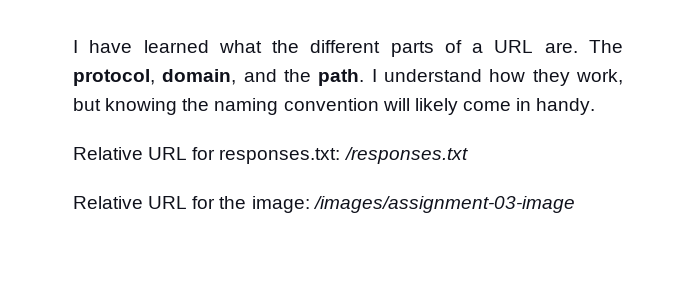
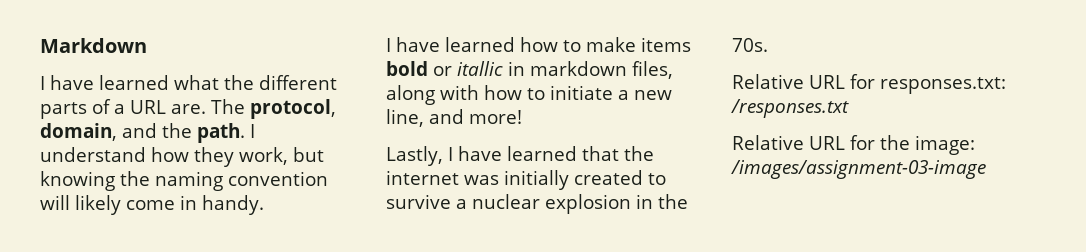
(73, 46) none -> [40,38,147,53] Markdown //
(596, 106) none -> [386,37,691,52] [386,61,673,79] [386,85,672,105] [386,109,522,127] [386,146,654,166] [386,170,666,190] [386,194,688,214] [732,38,768,52] // I have learned how to make items bold or itallic in markdown files, along with how to initiate a new line, and more! // Lastly, I have learned that the internet was initially created to survive a nuclear explosion in the 70s.

